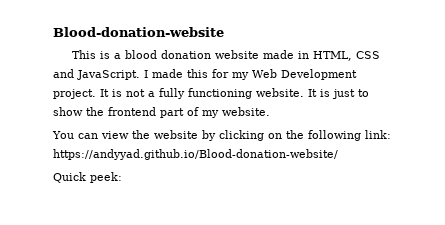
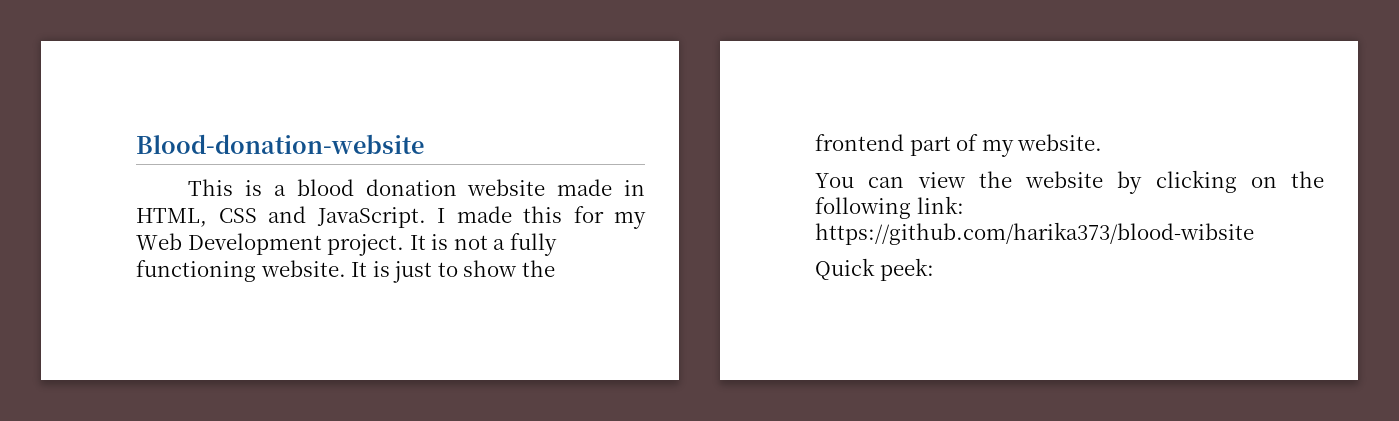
[53,149,338,160] https://andyyad.github.io/Blood-donation-website/ -> [815,222,1254,245] https://github.com/harika373/blood-wibsite

